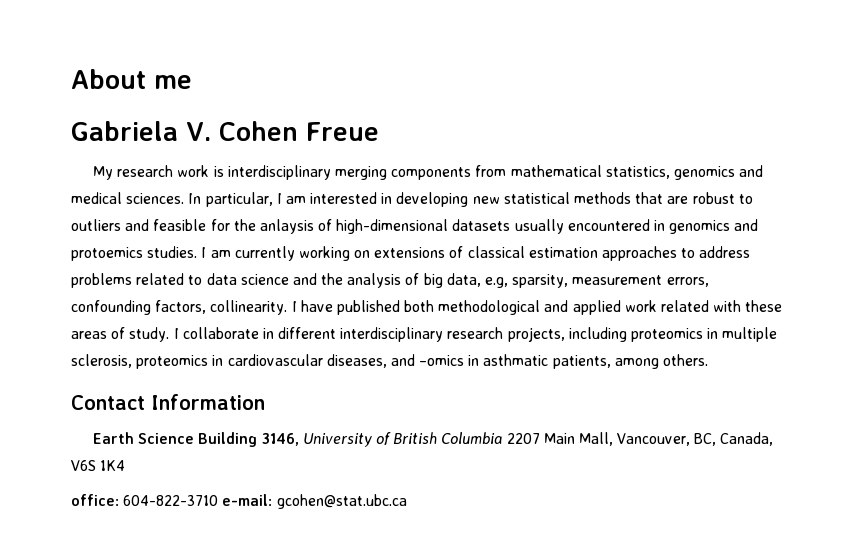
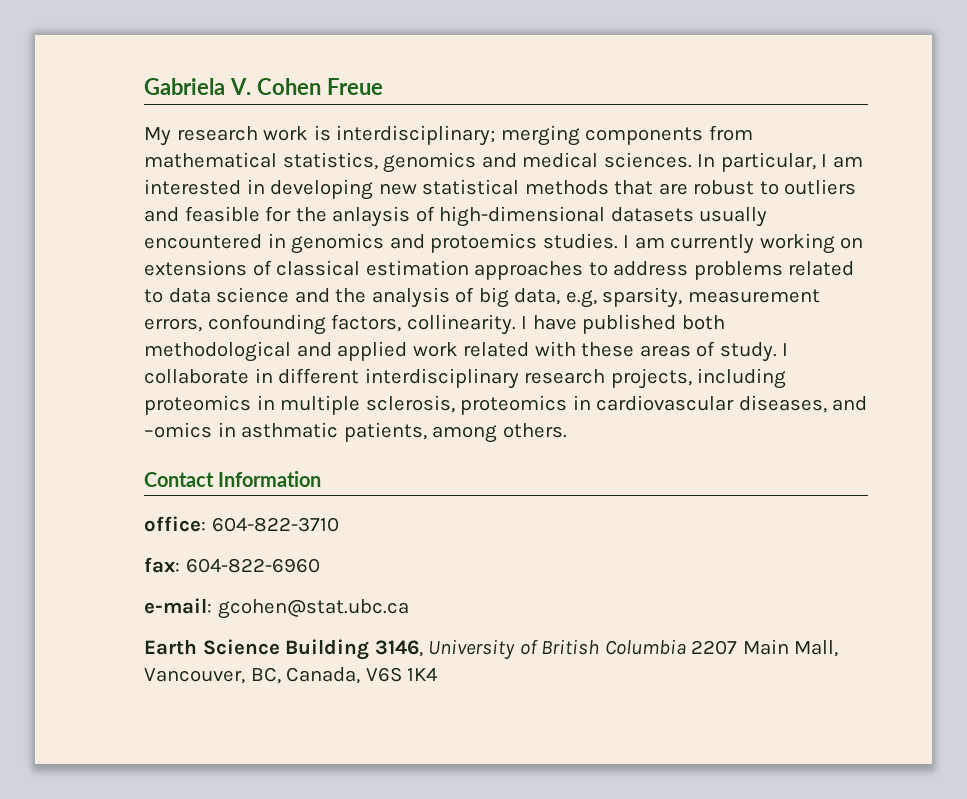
[71,69,192,89] About me // -> (144, 86) none
[227,165,331,180] interdisciplinary -> [336,125,496,146] interdisciplinary;
(265, 402) none -> [144,516,339,532] [144,557,320,573] [144,598,409,619] // office: 604-822-3710 // fax: 604-822-6960 // e-mail: gcohen@stat.ubc.ca
[71,494,407,509] // office: 604-822-3710 e-mail: gcohen@stat.ubc.ca -> (438, 674) none

